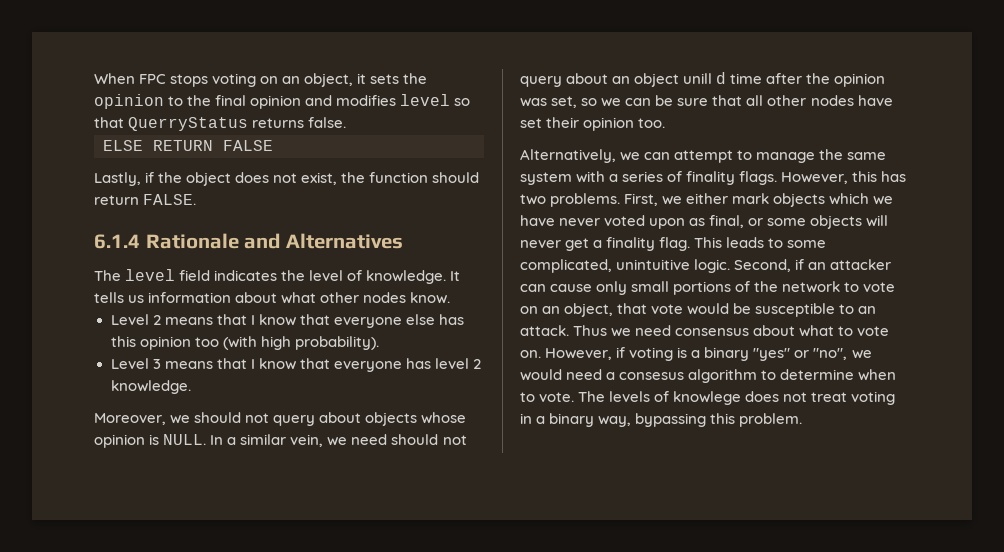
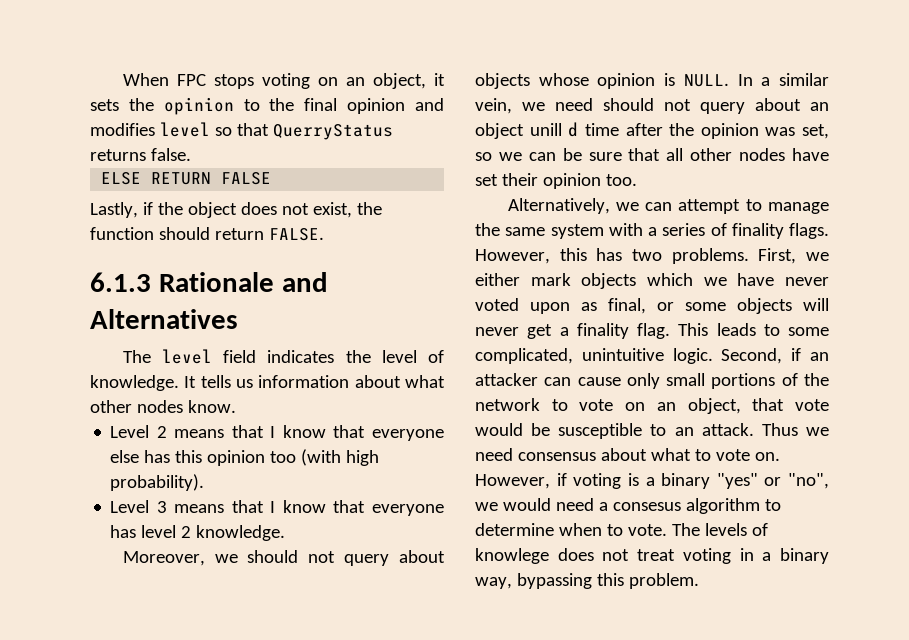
[94,234,140,249] 6.1.4 -> [90,272,151,292] 6.1.3

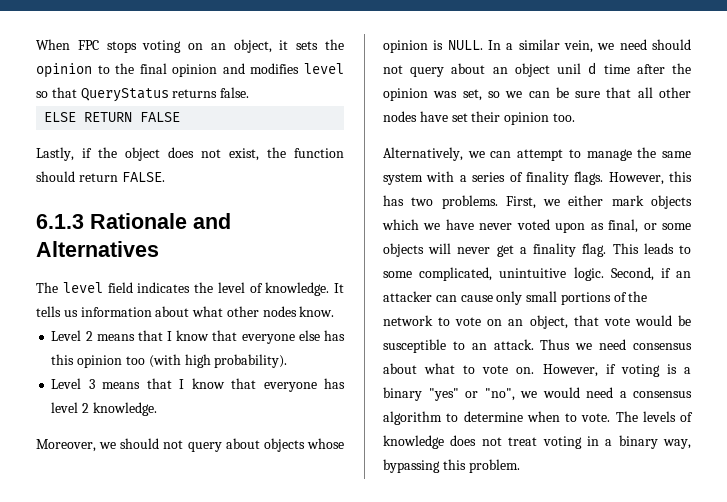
[272,124,393,140] QuerryStatus -> [80,88,169,102] QueryStatus
[529,123,562,136] unill -> [557,63,582,74] unil
[612,502,681,511] consesus -> [633,391,692,398] consensus
[475,548,549,564] knowlege -> [383,435,444,449] knowledge

